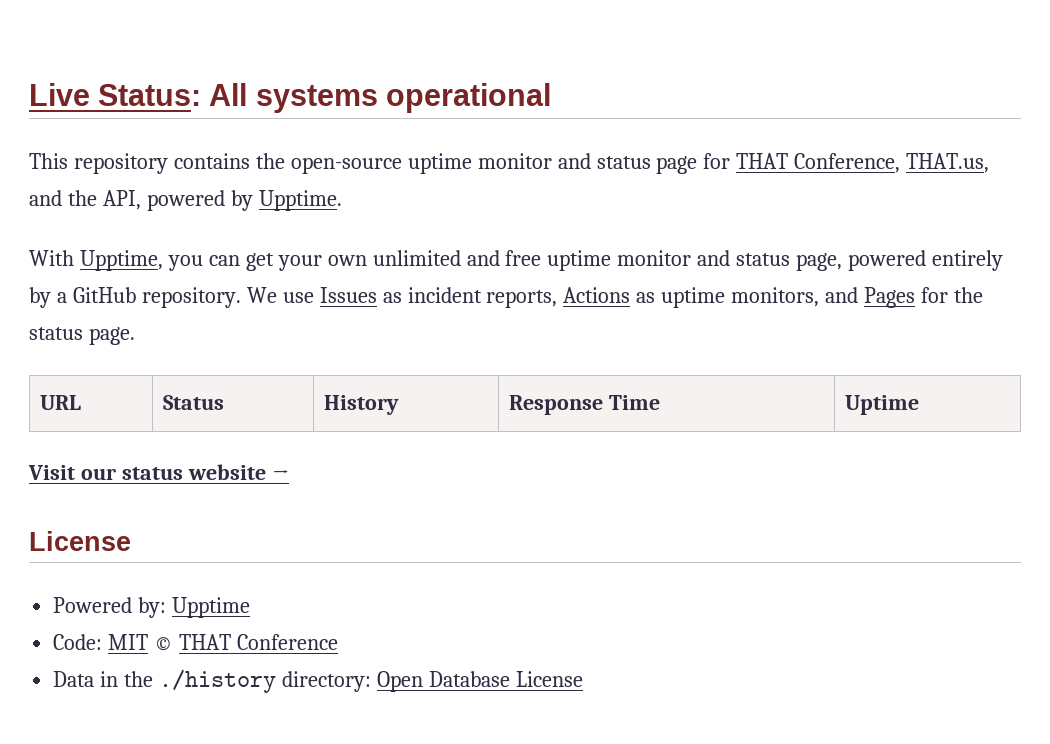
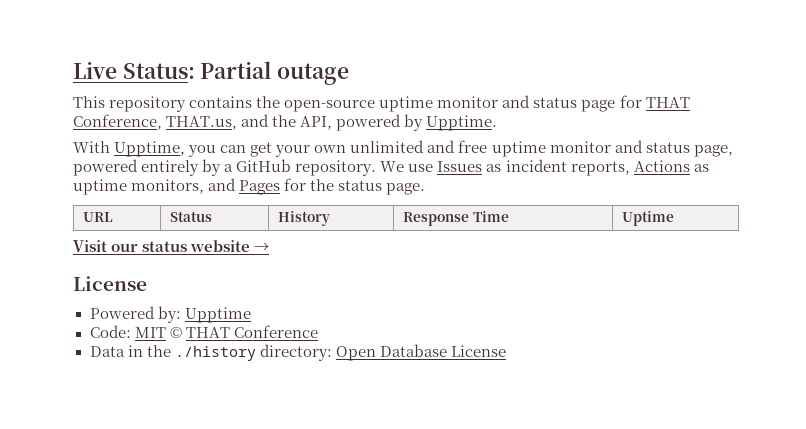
[209,83,551,113] All systems operational -> [200,61,350,85] Partial outage

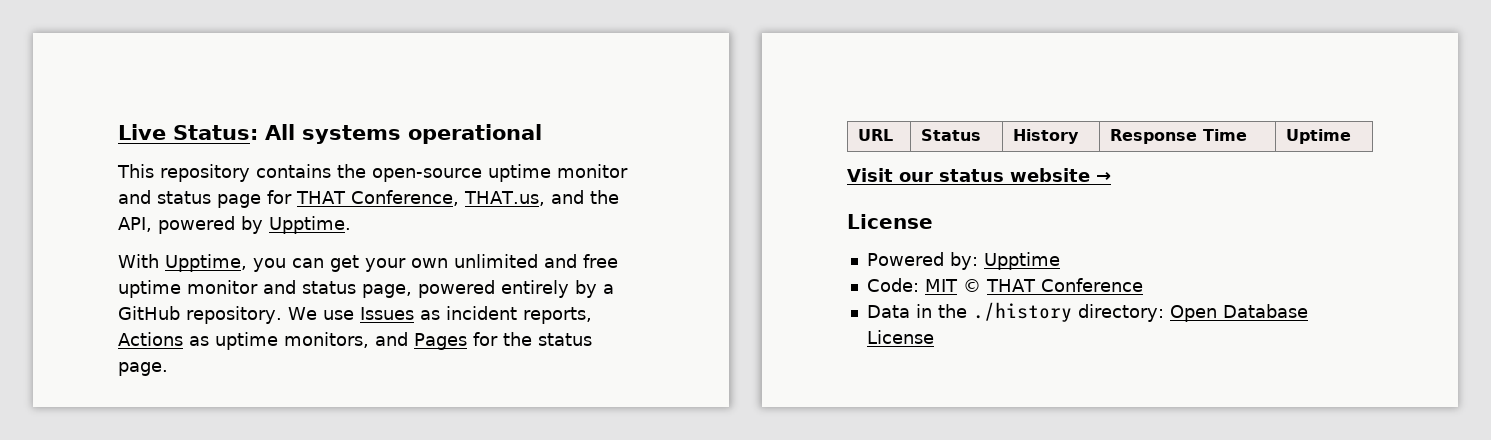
[200,61,350,85] Partial outage -> [265,124,542,144] All systems operational

